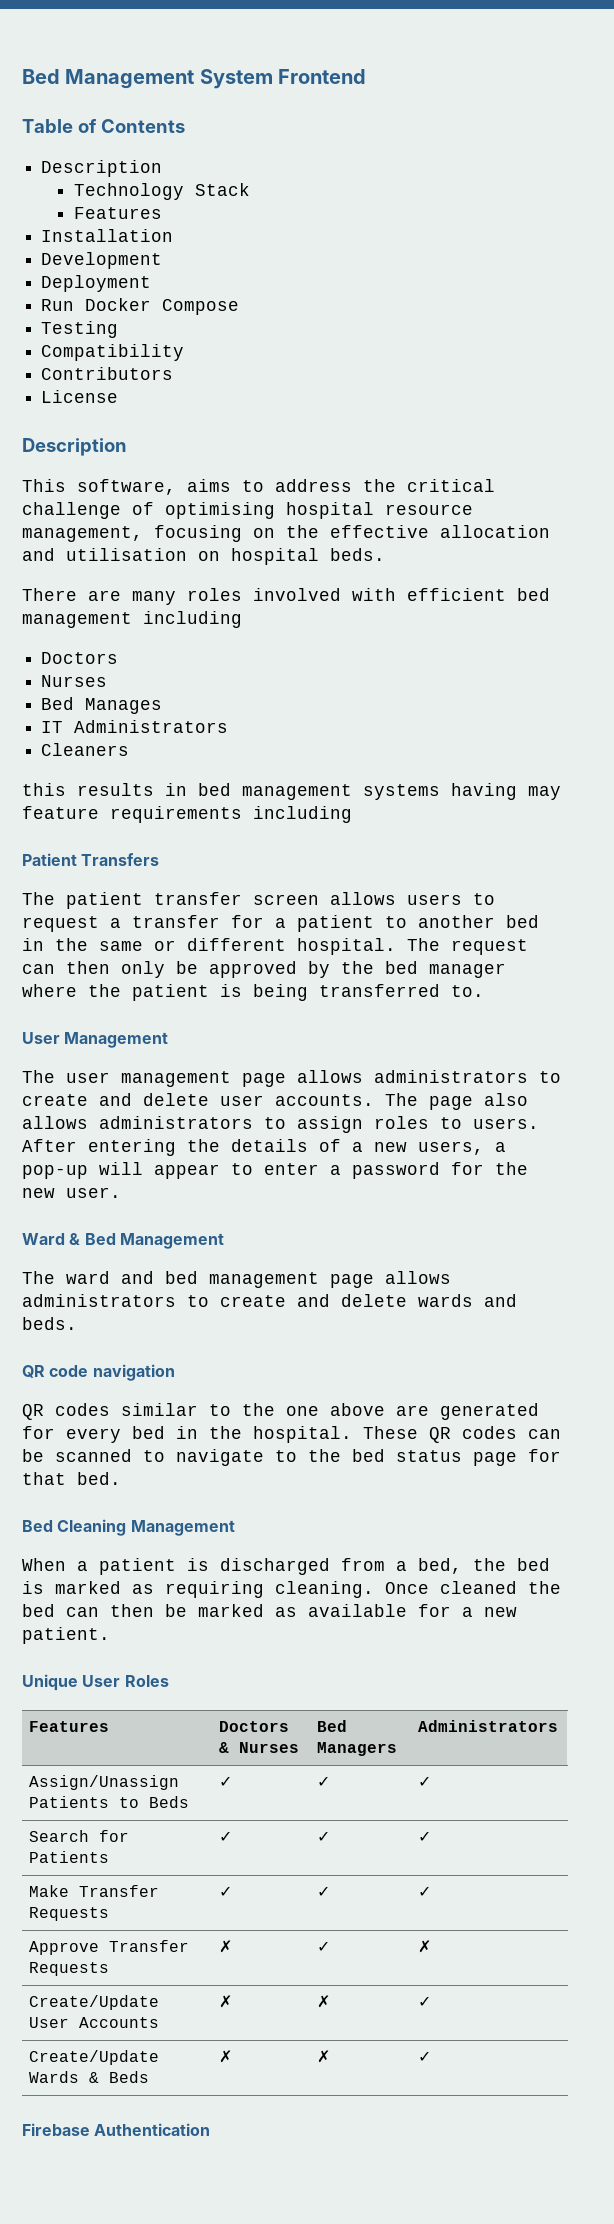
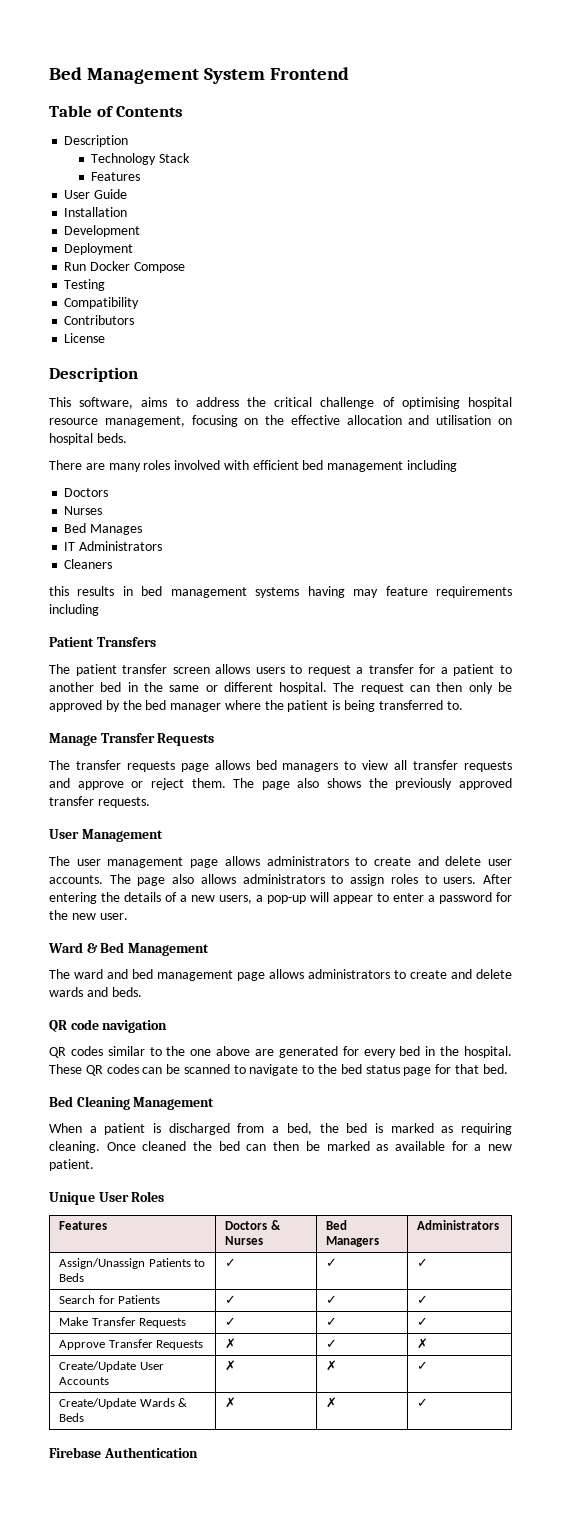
(162, 213) none -> [64,189,128,199] // User Guide
(484, 991) none -> [49,733,215,746] [49,760,512,772] [49,778,512,790] [49,796,150,808] // Manage Transfer Requests // The transfer requests page allows bed managers to view all transfer requests and approve or reject them. The page also shows the previously approved transfer requests.

